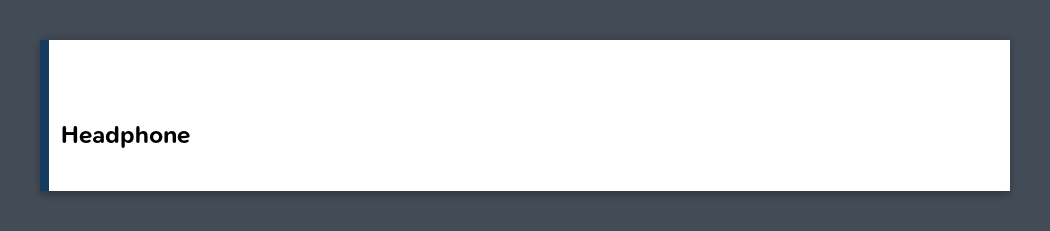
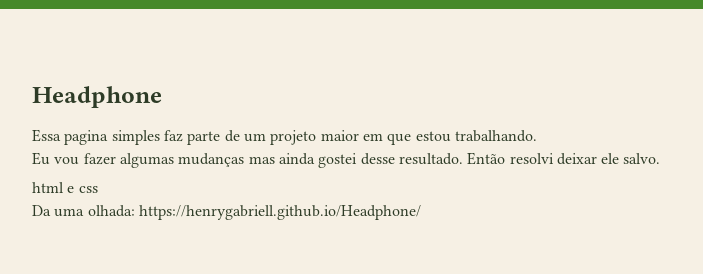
(190, 137) none -> [32,129,537,145] [32,152,661,168] [32,182,98,193] [32,205,421,220] // Essa pagina simples faz parte de um projeto maior em que estou trabalhando. // Eu vou fazer algumas mudanças mas ainda gostei desse resultado. Então resolvi deixar ele salvo. // html e css // Da uma olhada: https://henrygabriell.github.io/Headphone/

